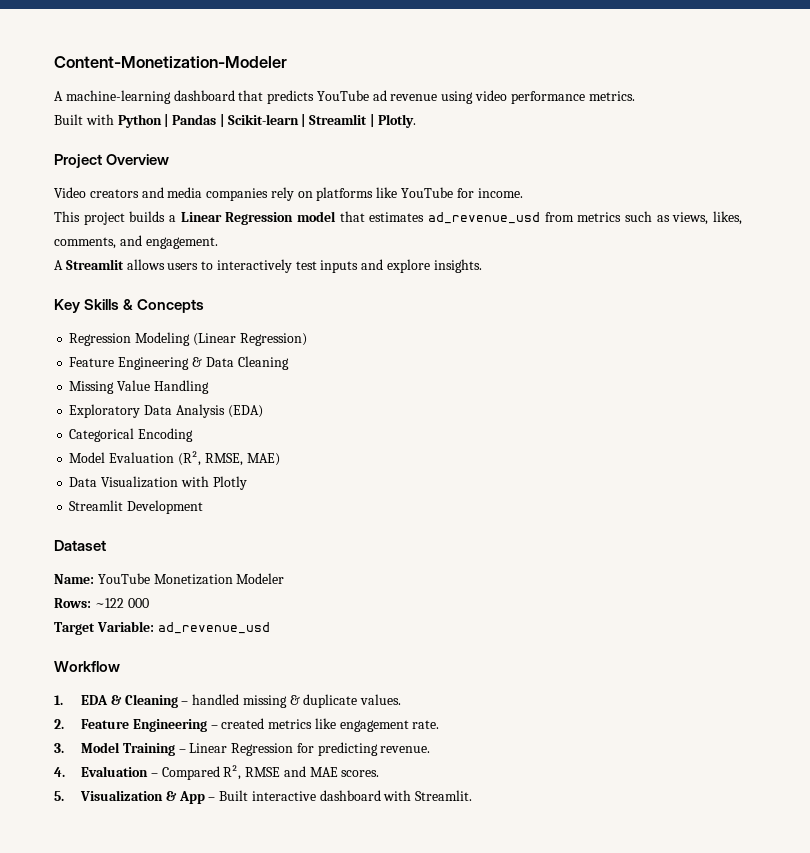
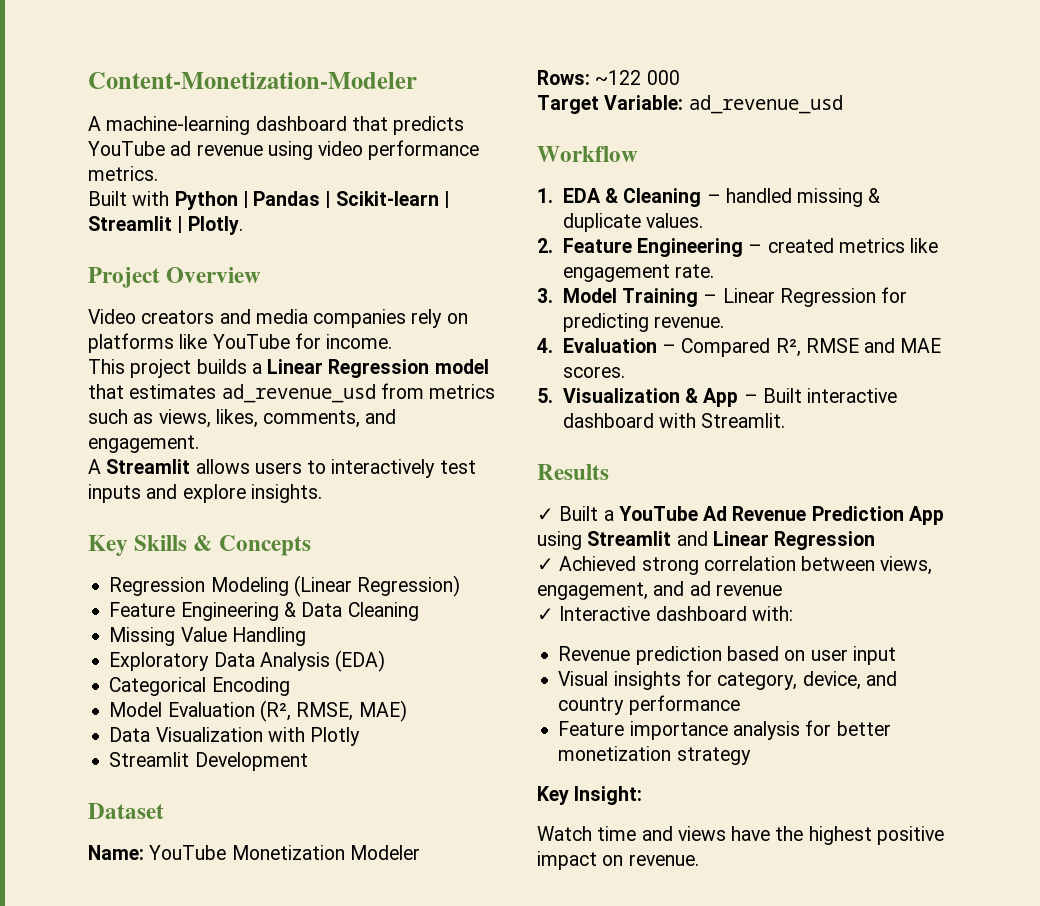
(473, 795) none -> [537,464,609,480] [537,506,944,525] [537,531,876,550] [537,556,933,575] [537,581,782,600] [537,606,793,621] [558,646,896,665] [558,670,897,690] [558,695,740,715] [558,720,891,740] [558,746,751,765] [537,786,643,805] [537,826,944,845] [537,851,699,870] // Results // ✓ Built a YouTube Ad Revenue Prediction App using Streamlit and Linear Regression // ✓ Achieved strong correlation between views, engagement, and ad revenue // ✓ Interactive dashboard with: // Revenue prediction based on user input // Visual insights for category, device, and country performance // Feature importance analysis for better monetization strategy // Key Insight: // Watch time and views have the highest positive impact on revenue.

